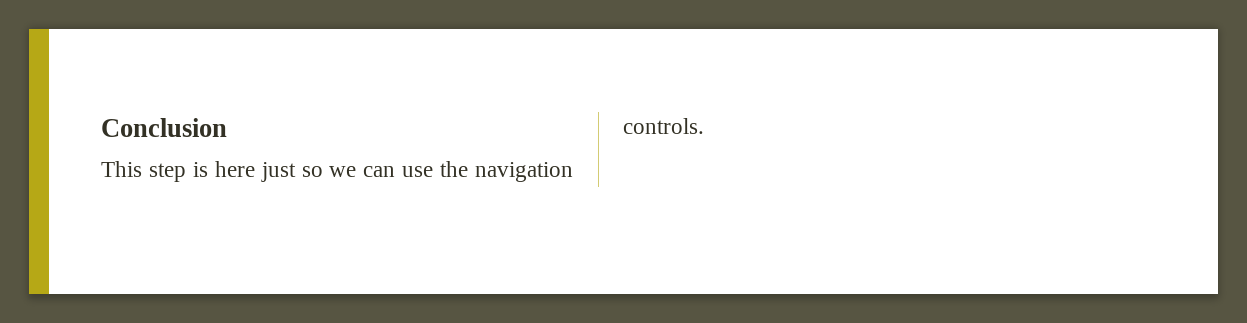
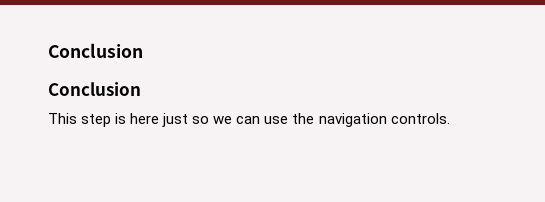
[101,118,227,137] Conclusion -> [48,43,143,58] [48,82,141,96] Conclusion // Conclusion

